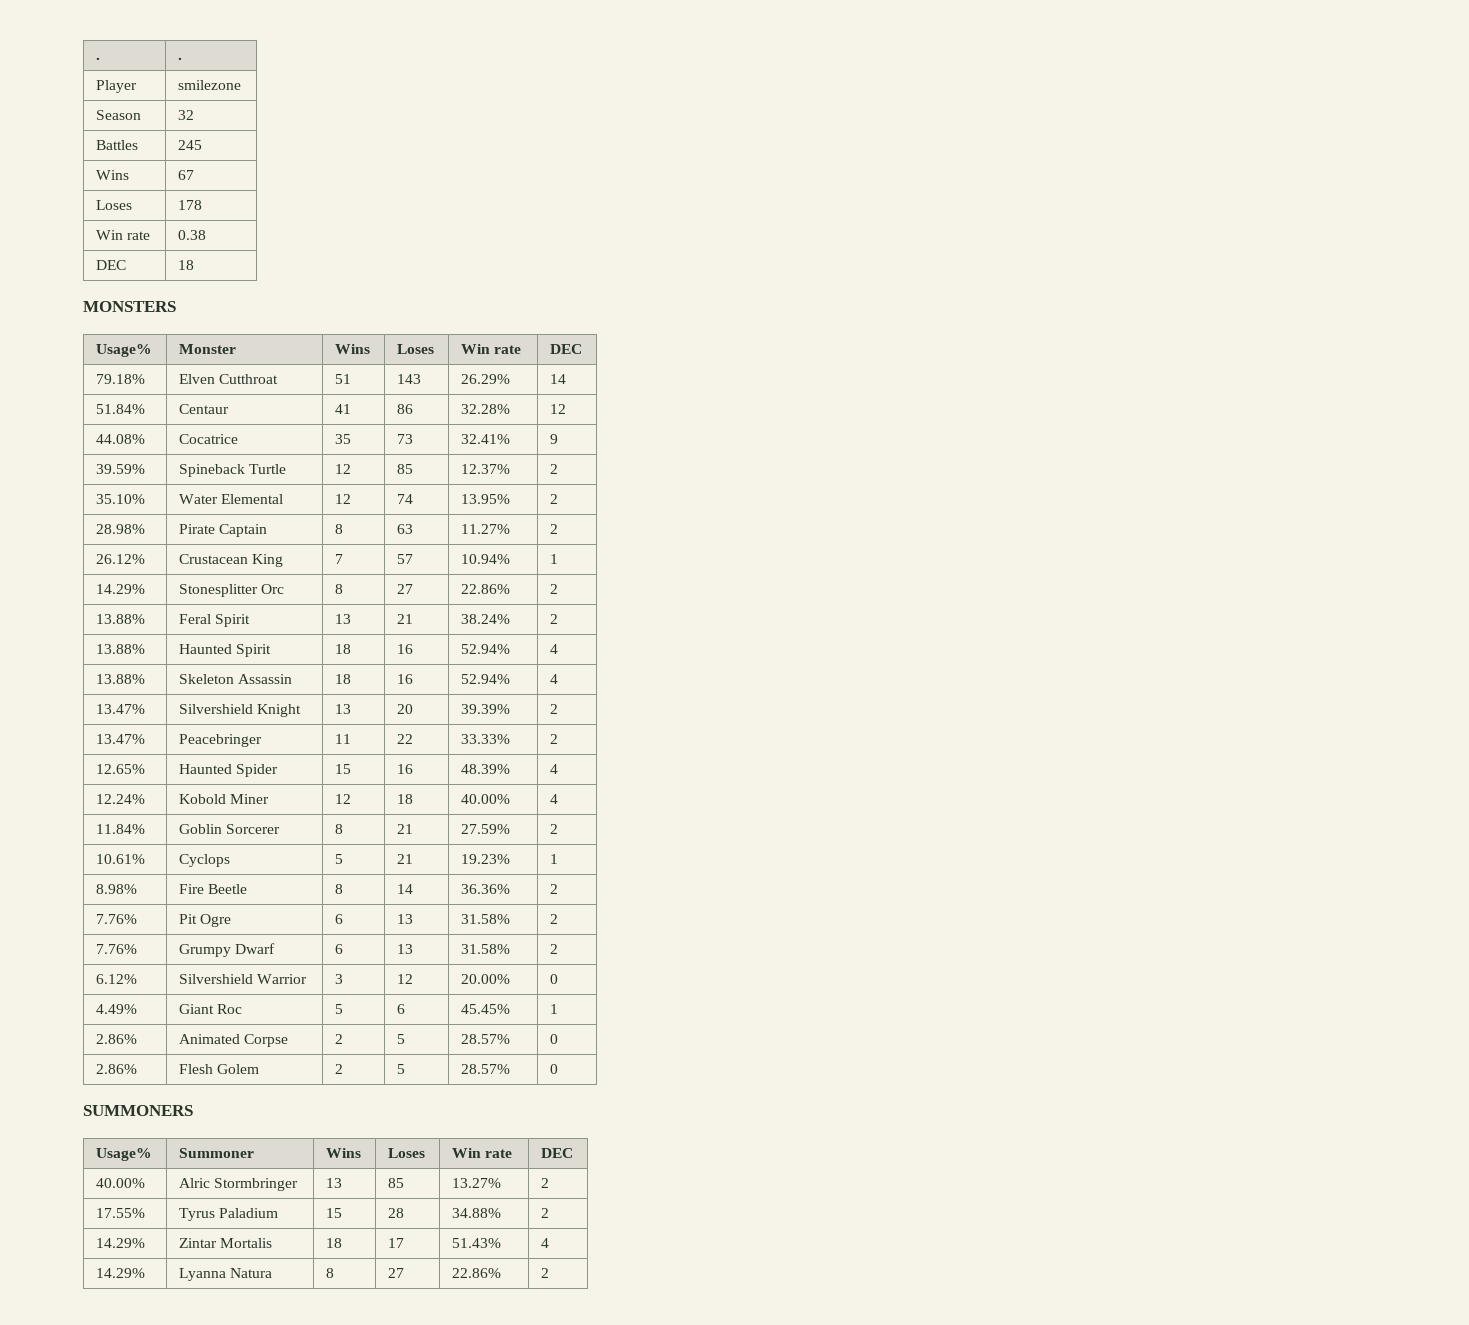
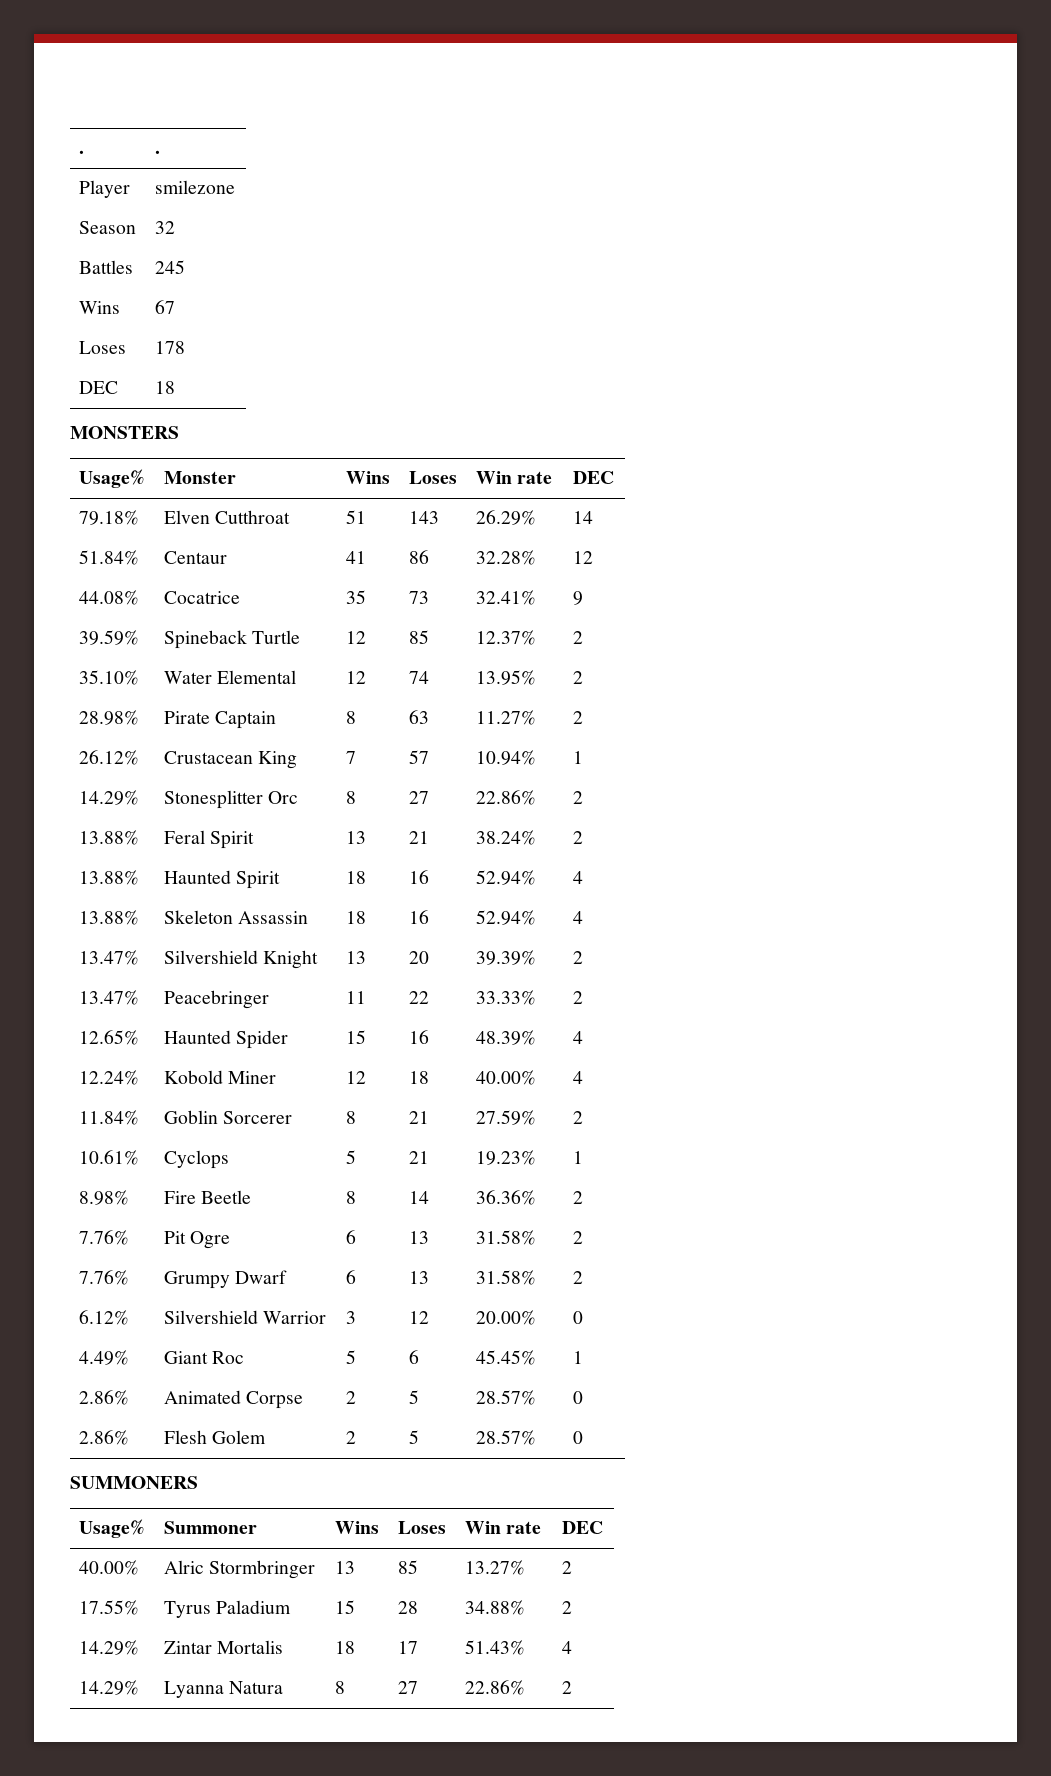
[96,230,151,240] [178,230,207,240] // Win rate | 0.38 -> (186, 347) none

